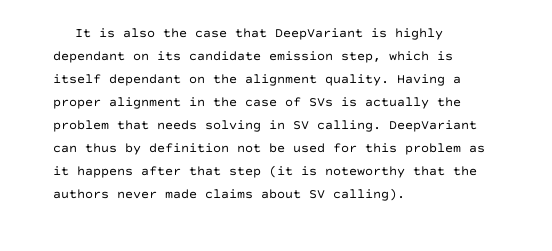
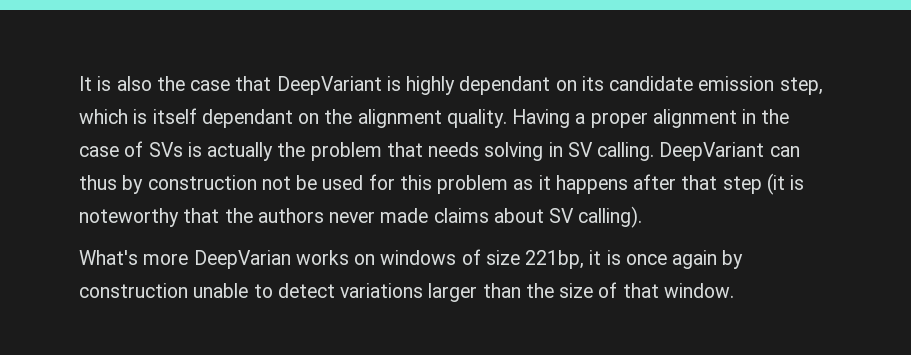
[149,143,229,153] definition -> [147,175,257,190] construction
(405, 194) none -> [79,249,744,269] [79,282,734,302] // What's more DeepVarian works on windows of size 221bp, it is once again by construction unable to detect variations larger than the size of that window.

